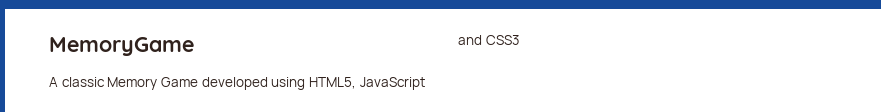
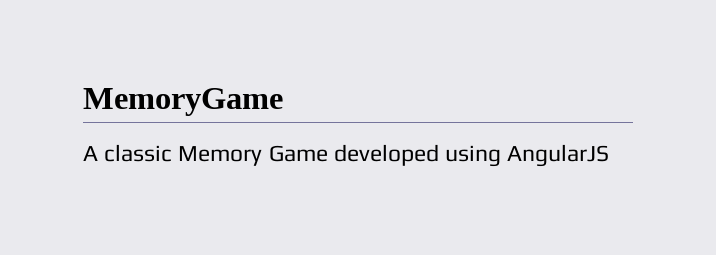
[308,77,425,90] [458,35,519,45] HTML5, JavaScript and CSS3 -> [507,144,610,167] AngularJS

